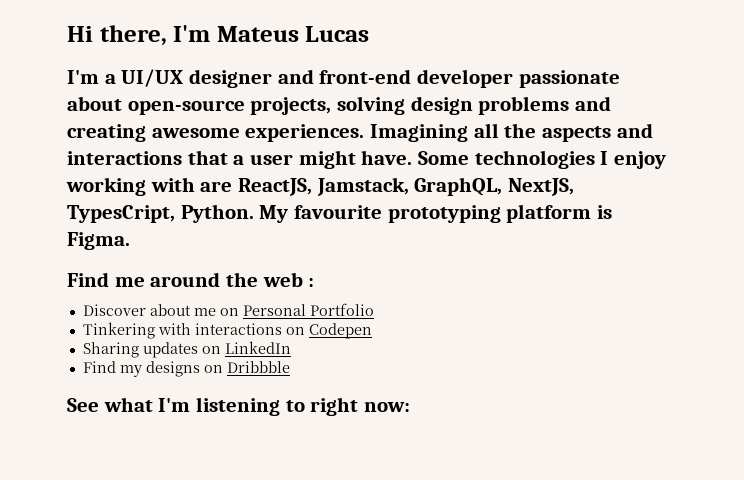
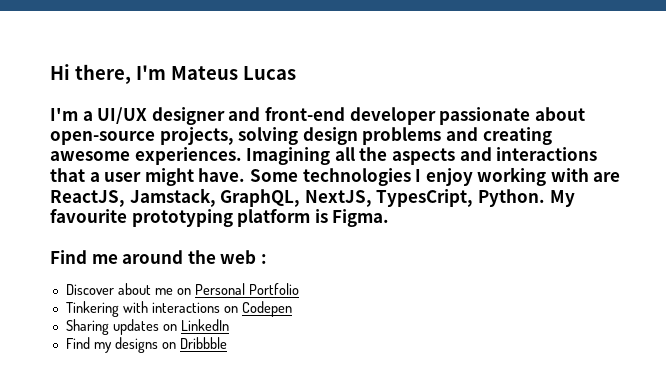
[67,397,411,416] // See what I'm listening to right now: -> (227, 343) none

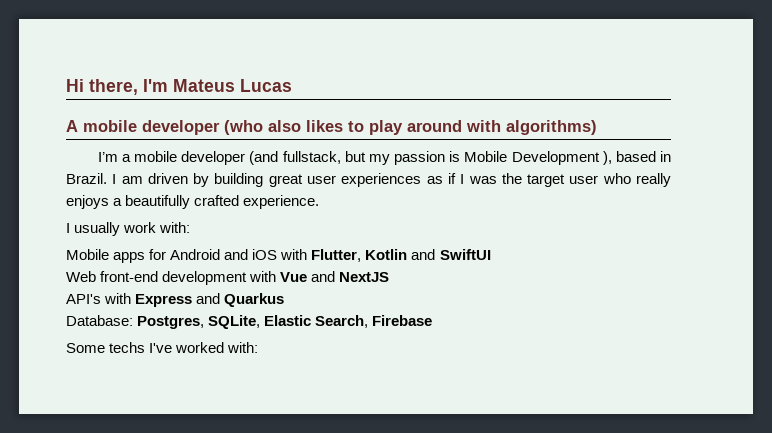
[50,107,585,125] [50,127,552,145] [50,147,598,165] [50,167,621,186] [50,188,575,207] [50,209,390,227] [50,250,267,264] [65,283,299,295] [65,301,292,317] [65,319,229,335] [65,337,227,353] I'm a UI/UX designer and front-end developer passionate about open-source projects, solving design problems and creating awesome experiences. Imagining all the aspects and interactions that a user might have. Some technologies I enjoy working with are ReactJS, Jamstack, GraphQL, NextJS, TypesCript, Python. My favourite prototyping platform is Figma. // Find me around the web : // Discover about me on Personal Portfolio // Tinkering with interactions on Codepen // Sharing updates on LinkedIn // Find my designs on Dribbble -> [66,120,597,135] [97,151,672,165] [66,173,671,187] [66,195,320,209] [66,222,191,236] [66,249,491,263] [66,271,390,285] [66,293,285,307] [66,315,433,329] [66,342,259,353] A mobile developer (who also likes to play around with algorithms) // I’m a mobile developer (and fullstack, but my passion is Mobile Development ), based in Brazil. I am driven by building great user experiences as if I was the target user who really enjoys a beautifully crafted experience. // I usually work with: // Mobile apps for Android and iOS with Flutter, Kotlin and SwiftUI // Web front-end development with Vue and NextJS // API's with Express and Quarkus // Database: Postgres, SQLite, Elastic Search, Firebase // Some techs I've worked with:

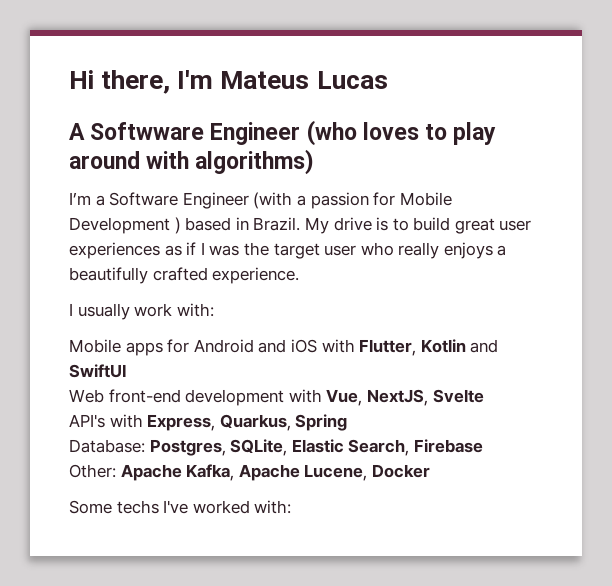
[83,120,343,135] mobile developer (who also likes -> [90,120,419,146] Softwware Engineer (who loves
[134,151,461,165] mobile developer (and fullstack, but my passion is -> [109,192,396,209] Software Engineer (with a passion for
[602,151,612,165] ), -> [174,217,181,234] )
[112,173,264,187] I am driven by building -> [304,217,451,234] My drive is to build
[280,271,390,282] Vue and NextJS -> [326,389,484,406] Vue, NextJS, Svelte
[135,293,285,307] Express and Quarkus -> [147,414,348,431] Express, Quarkus, Spring
(433, 320) none -> [69,464,430,481] // Other: Apache Kafka, Apache Lucene, Docker

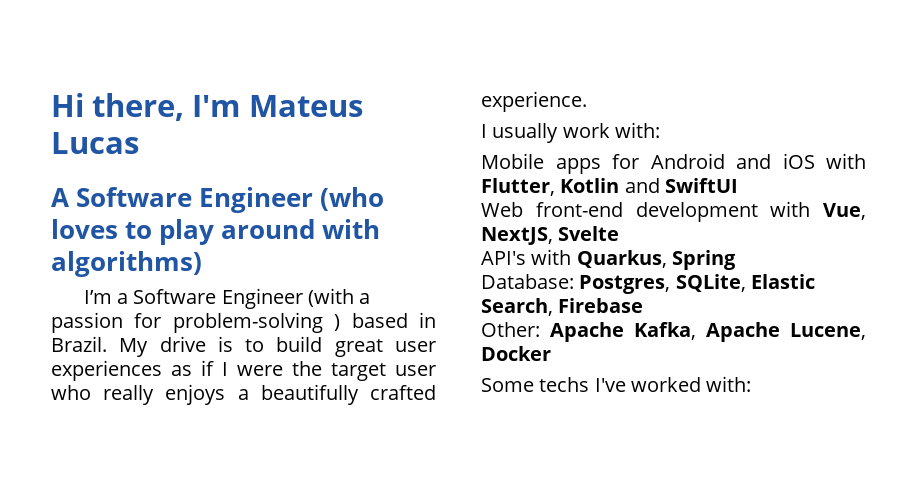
[90,122,205,140] Softwware -> [76,187,193,207] Software
[399,192,452,206] [69,217,170,234] Mobile Development -> [172,312,323,333] problem-solving
[209,245,240,256] was -> [237,365,283,376] were
[147,414,216,431] Express, -> (572, 257) none

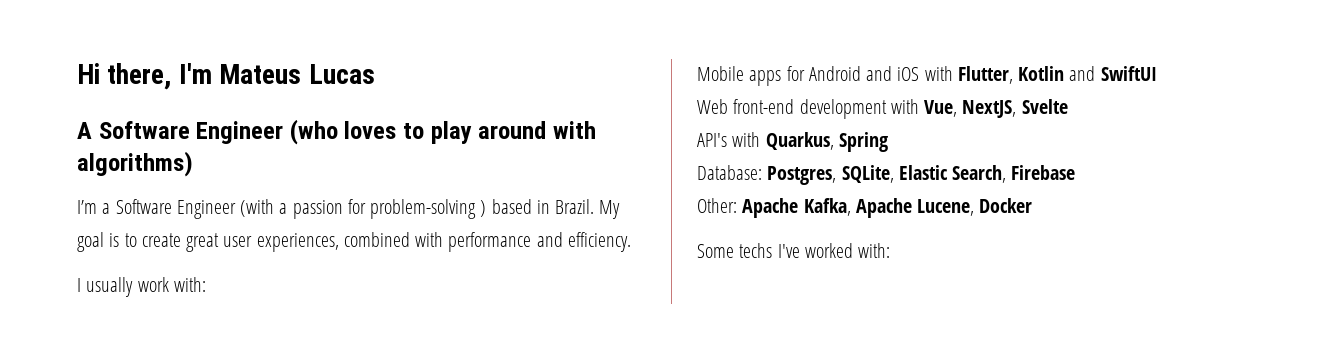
[159,336,206,352] drive -> [77,232,104,252] goal
[276,336,323,352] build -> [141,233,181,247] create
[51,360,436,381] [51,384,436,405] [481,91,587,112] experiences as if I were the target user who really enjoys a beautifully crafted experience. -> [256,232,631,252] experiences, combined with performance and efficiency.

